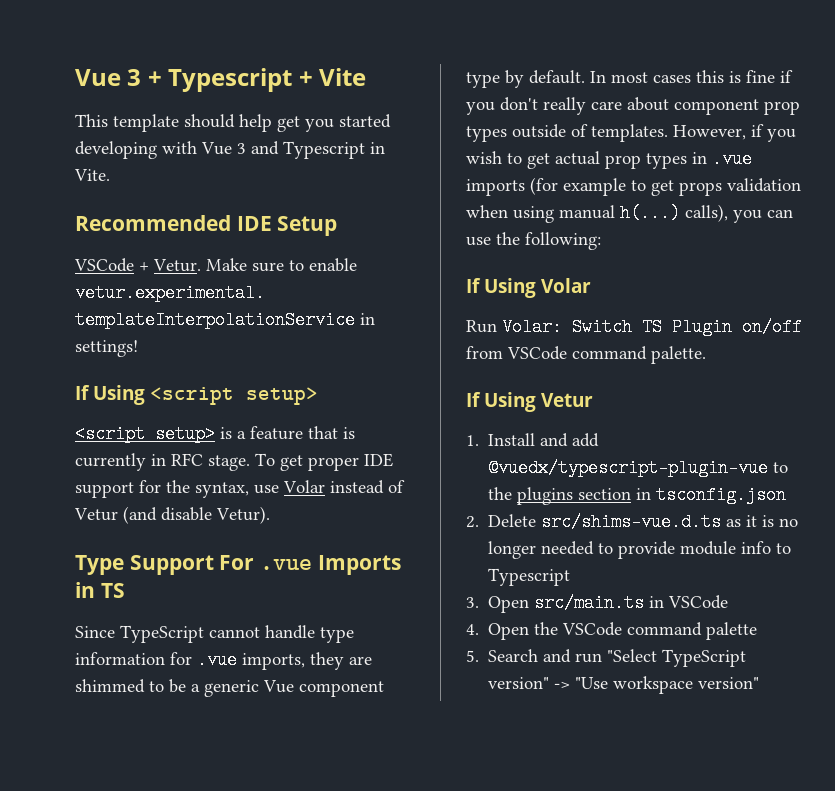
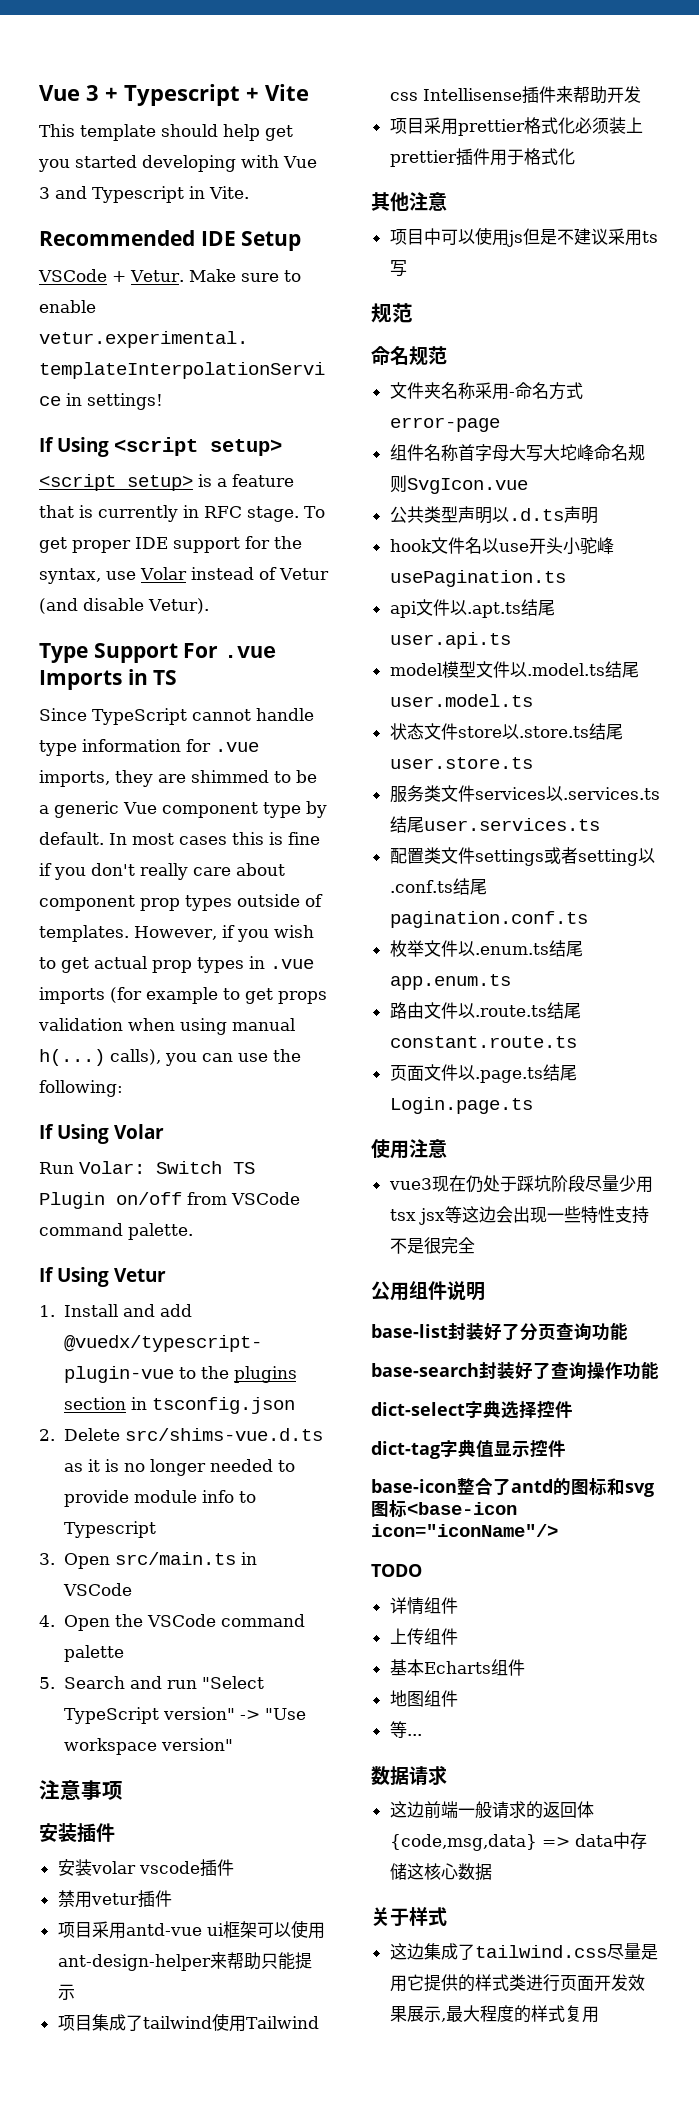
(760, 683) none -> [39,1780,123,1800] [39,1823,115,1842] [57,1859,234,1877] [57,1890,172,1908] [57,1920,325,1939] [57,1952,312,1971] [57,1984,75,2000] [57,2013,319,2032] [389,86,641,104] [389,117,643,136] [389,148,575,167] [371,192,447,212] [389,227,658,247] [389,260,407,277] [371,303,413,323] [371,346,447,366] [389,382,583,400] [389,417,500,432] [389,444,645,462] [389,475,528,494] [389,506,598,524] [389,537,614,555] [389,570,566,587] [389,599,555,618] [389,632,511,649] [389,661,639,678] [389,694,533,707] [389,723,623,740] [389,757,533,769] [389,785,660,803] [389,816,600,833] [389,847,655,866] [389,878,487,895] [389,911,588,928] [389,940,583,957] [389,974,511,990] [389,1002,581,1019] [389,1036,577,1048] [389,1064,577,1083] [389,1097,533,1114] [371,1139,447,1159] [388,1175,653,1193] [389,1206,649,1225] [389,1237,475,1254] [371,1281,485,1301] [371,1322,628,1341] [371,1361,659,1380] [371,1400,573,1419] [371,1439,566,1459] [371,1478,654,1497] [371,1500,517,1517] [371,1524,558,1537] [371,1564,422,1577] [389,1597,458,1615] [389,1628,458,1645] [389,1659,525,1676] [389,1690,458,1707] [389,1721,422,1738] [371,1765,447,1786] [389,1801,594,1819] [389,1832,647,1851] [389,1863,492,1881] [371,1907,447,1926] [389,1943,658,1960] [389,1974,645,1992] [389,2005,599,2023] // 注意事项 // 安装插件 // 安装volar vscode插件 // 禁用vetur插件 // 项目采用antd-vue ui框架可以使用ant-design-helper来帮助只能提示 // 项目集成了tailwind使用Tailwind css Intellisense插件来帮助开发 // 项目采用prettier格式化必须装上prettier插件用于格式化 // 其他注意 // 项目中可以使用js但是不建议采用ts写 // 规范 // 命名规范 // 文件夹名称采用-命名方式error-page // 组件名称首字母大写大坨峰命名规则SvgIcon.vue // 公共类型声明以.d.ts声明 // hook文件名以use开头小驼峰usePagination.ts // api文件以.apt.ts结尾user.api.ts // model模型文件以.model.ts结尾user.model.ts // 状态文件store以.store.ts结尾user.store.ts // 服务类文件services以.services.ts结尾user.services.ts // 配置类文件settings或者setting以.conf.ts结尾pagination.conf.ts // 枚举文件以.enum.ts结尾app.enum.ts // 路由文件以.route.ts结尾constant.route.ts // 页面文件以.page.ts结尾Login.page.ts // 使用注意 // vue3现在仍处于踩坑阶段尽量少用tsx jsx等这边会出现一些特性支持不是很完全 // 公用组件说明 // base-list封装好了分页查询功能 // base-search封装好了查询操作功能 // dict-select字典选择控件 // dict-tag字典值显示控件 // base-icon整合了antd的图标和svg图标<base-icon icon="iconName"/> // TODO // 详情组件 // 上传组件 // 基本Echarts组件 // 地图组件 // 等... // 数据请求 // 这边前端一般请求的返回体{code,msg,data} => data中存储这核心数据 // 关于样式 // 这边集成了tailwind.css尽量是用它提供的样式类进行页面开发效果展示,最大程度的样式复用

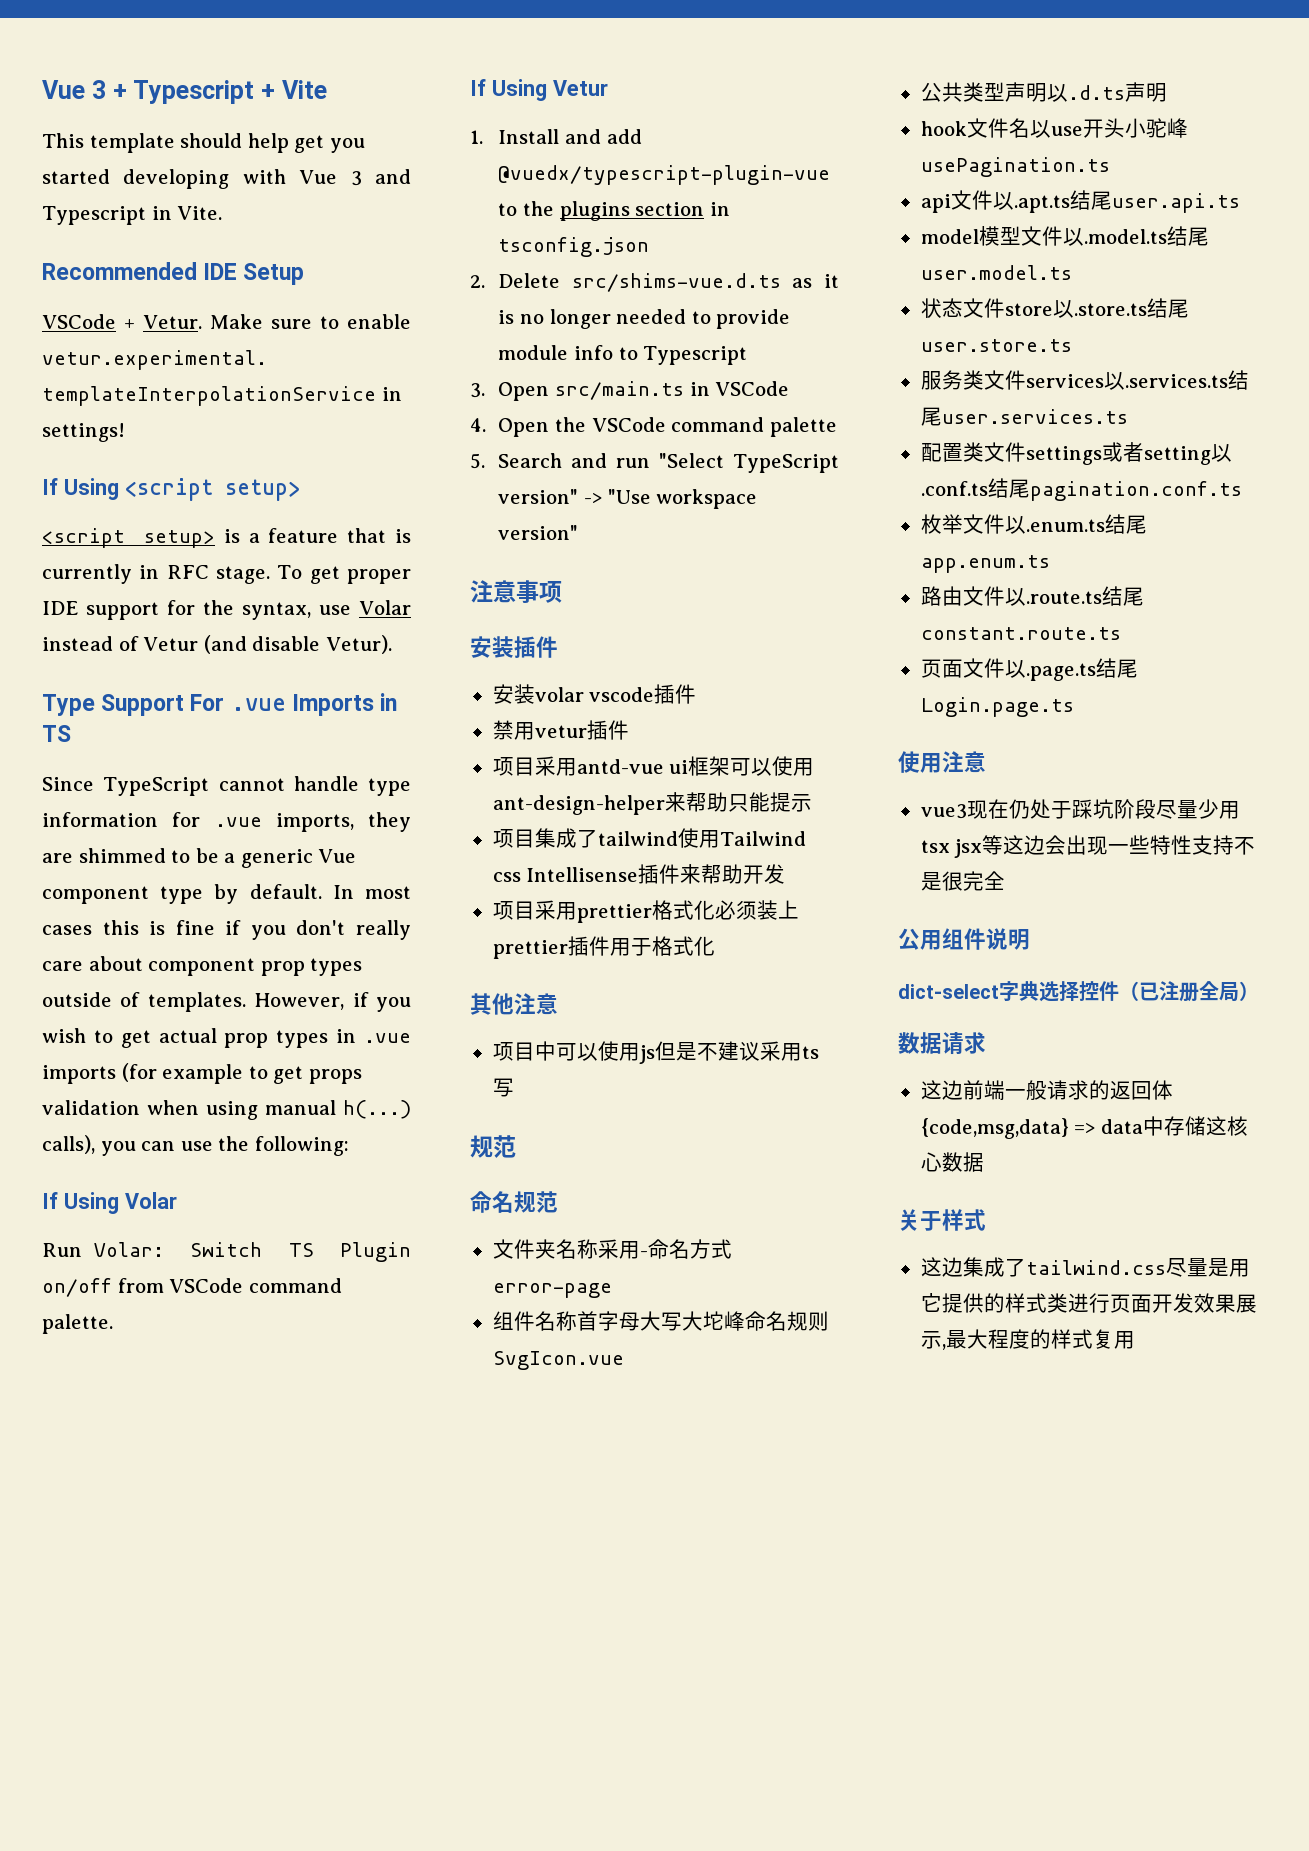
[371,1322,628,1341] [371,1361,659,1380] [371,1400,573,1419] [371,1439,566,1459] [371,1478,654,1497] [371,1500,517,1517] [371,1524,558,1537] [371,1564,422,1577] [389,1597,458,1615] [389,1628,458,1645] [389,1659,525,1676] [389,1690,458,1707] [389,1721,422,1738] base-list封装好了分页查询功能 // base-search封装好了查询操作功能 // dict-select字典选择控件 // dict-tag字典值显示控件 // base-icon整合了antd的图标和svg图标<base-icon icon="iconName"/> // TODO // 详情组件 // 上传组件 // 基本Echarts组件 // 地图组件 // 等... -> [898,981,1259,1002] dict-select字典选择控件（已注册全局）

